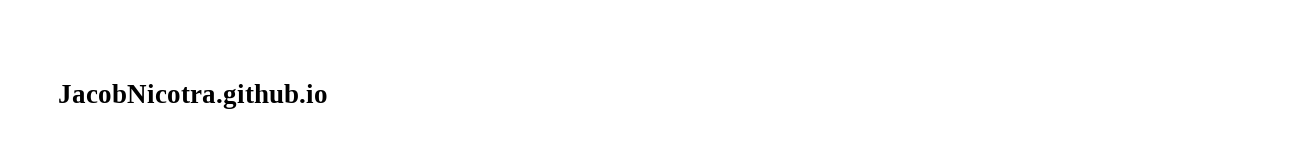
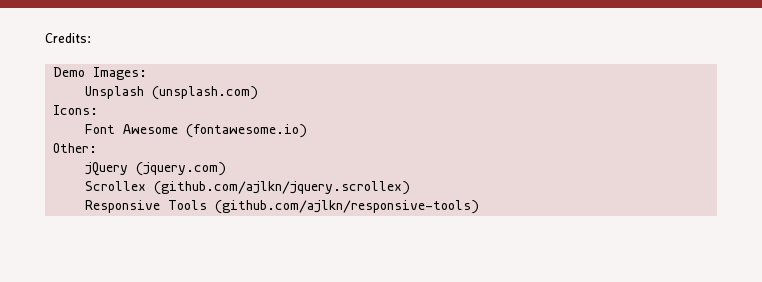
[58,84,328,109] JacobNicotra.github.io -> [45,33,91,43] [53,67,148,80] [85,86,259,100] [53,105,99,115] [85,124,308,138] [53,143,98,153] [85,162,227,176] [85,181,411,195] [85,200,480,214] Credits: // Demo Images: // Unsplash (unsplash.com) // Icons: // Font Awesome (fontawesome.io) // Other: // jQuery (jquery.com) // Scrollex (github.com/ajlkn/jquery.scrollex) // Responsive Tools (github.com/ajlkn/responsive-tools)

